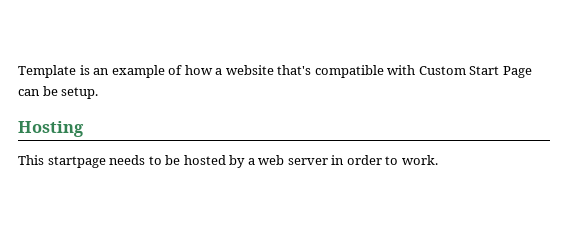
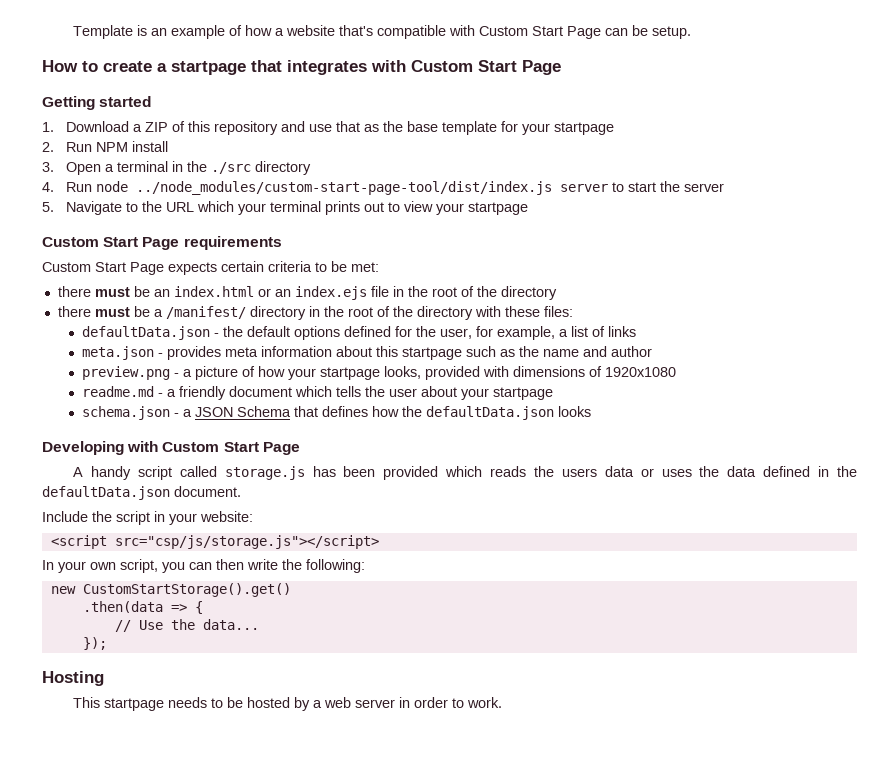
(99, 93) none -> [42,60,561,75] [42,96,152,110] [42,121,615,135] [42,141,169,152] [42,161,312,175] [42,181,725,195] [42,201,529,215] [42,236,282,250] [42,261,379,275] [57,286,557,300] [57,306,573,320] [82,326,637,340] [82,346,653,360] [82,366,677,380] [82,386,554,400] [82,406,592,420] [42,441,300,455] [73,466,857,480] [42,486,241,500] [42,511,253,525] [50,535,379,549] [42,559,365,573] [50,583,291,597] [82,601,203,614] [114,619,259,632] [82,637,107,650] // How to create a startpage that integrates with Custom Start Page // Getting started // 1. Download a ZIP of this repository and use that as the base template for your startpage // 2. Run NPM install // 3. Open a terminal in the ./src directory // 4. Run node ../node_modules/custom-start-page-tool/dist/index.js server to start the server // 5. Navigate to the URL which your terminal prints out to view your startpage // Custom Start Page requirements // Custom Start Page expects certain criteria to be met: // there must be an index.html or an index.ejs file in the root of the directory // there must be a /manifest/ directory in the root of the directory with these files: // defaultData.json - the default options defined for the user, for example, a list of links // meta.json - provides meta information about this startpage such as the name and author // preview.png - a picture of how your startpage looks, provided with dimensions of 1920x1080 // readme.md - a friendly document which tells the user about your startpage // schema.json - a JSON Schema that defines how the defaultData.json looks // Developing with Custom Start Page // A handy script called storage.js has been provided which reads the users data or uses the data defined in the defaultData.json document. // Include the script in your website: // <script src="csp/js/storage.js"></script> // In your own script, you can then write the following: // new CustomStartStorage().get() // .then(data => { // // Use the data... // });

